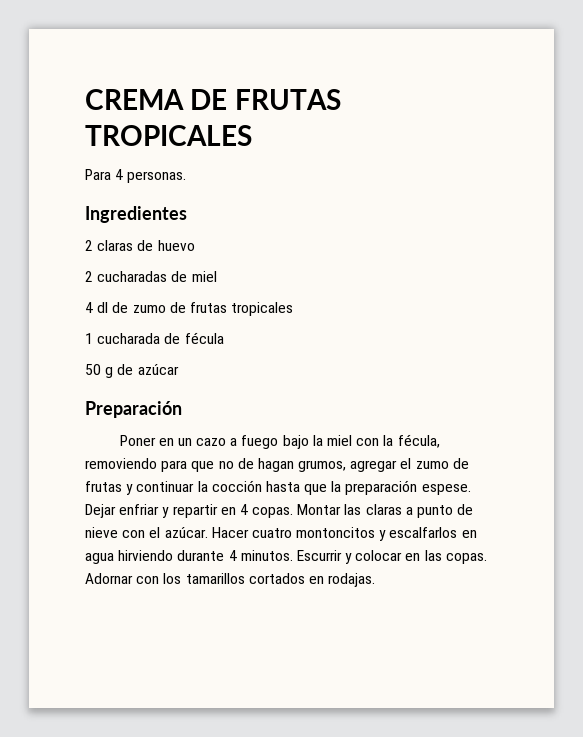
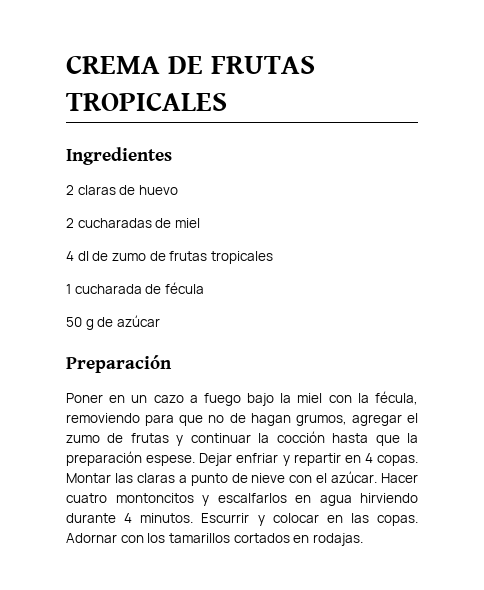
[85,169,187,183] // Para 4 personas. -> (227, 101) none

